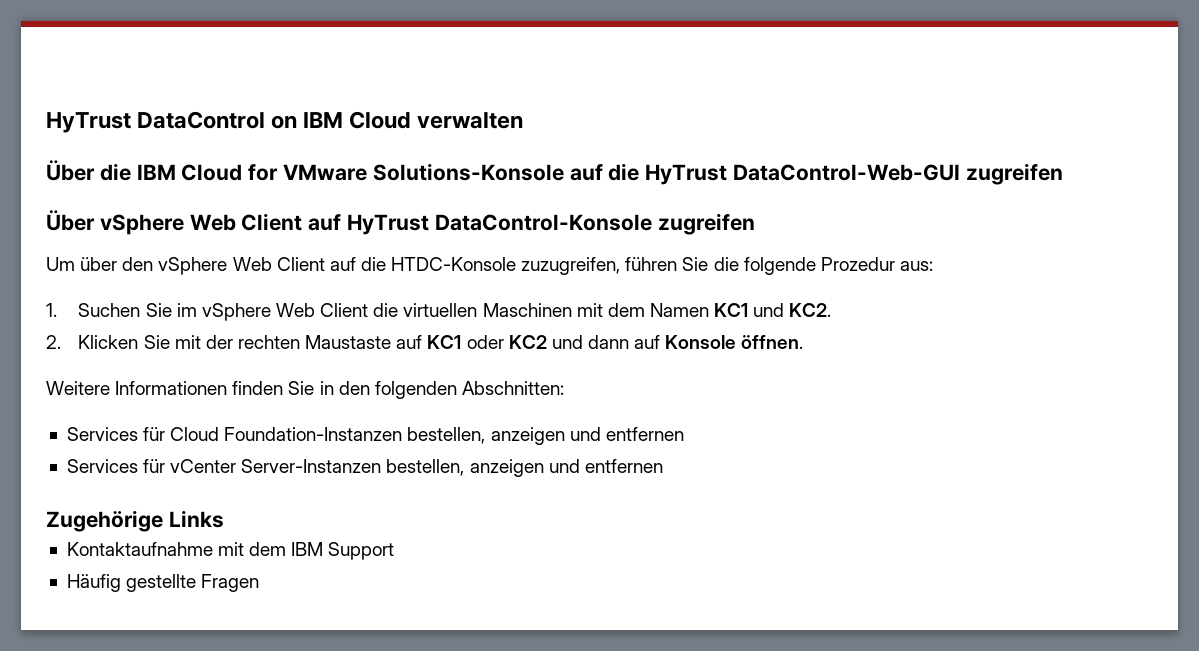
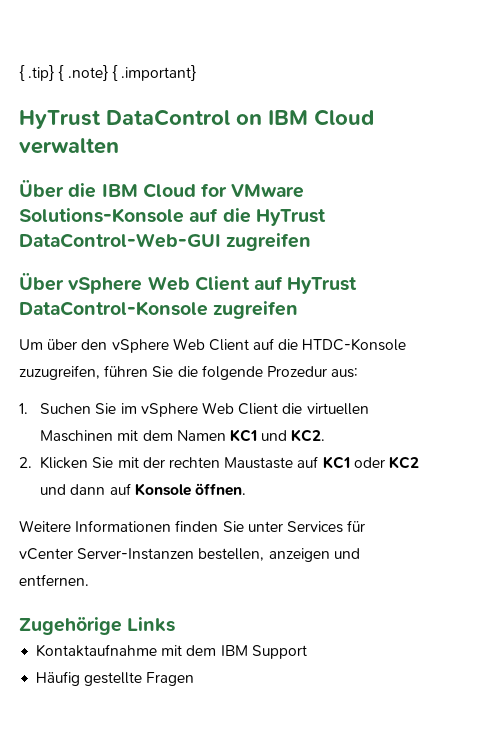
(46, 122) none -> [19,65,196,81] { .tip} { .note} { .important} //
[319,381,564,399] [66,427,684,445] in den folgenden Abschnitten: // Services für Cloud Foundation-Instanzen bestellen, anzeigen und entfernen // -> [247,521,283,532] unter
[584,459,663,473] entfernen -> [19,574,89,586] entfernen.

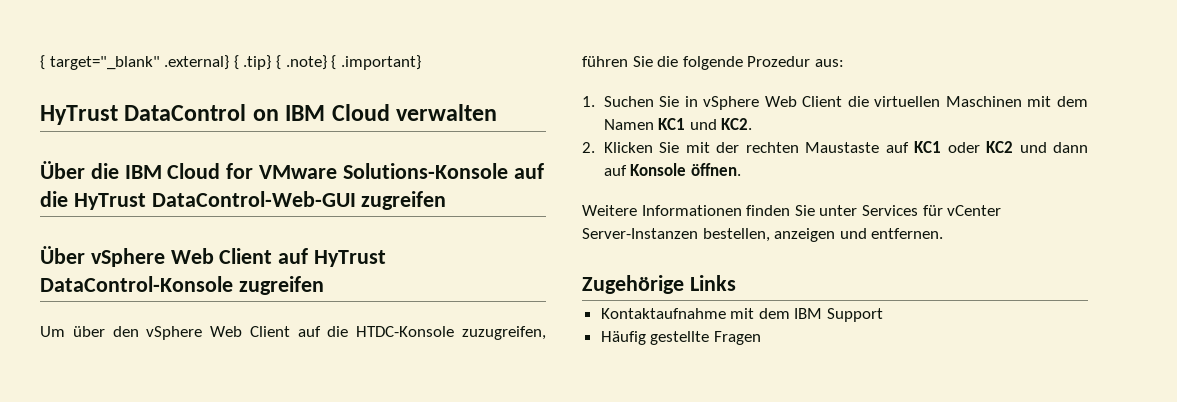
[19,65,25,81] { -> [40,55,239,70] { target="_blank" .external} {
[120,403,137,414] im -> [684,96,698,107] in

